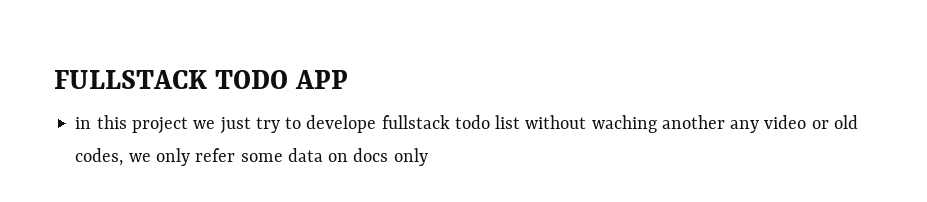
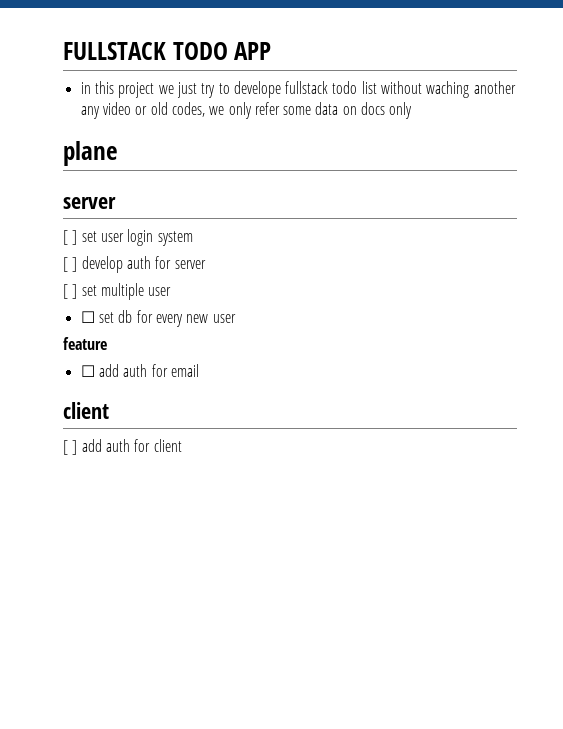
(428, 157) none -> [63,141,118,166] [63,197,116,209] [63,229,193,246] [63,256,206,273] [63,283,172,300] [80,310,236,327] [63,337,107,350] [80,364,199,377] [63,402,109,419] [63,439,182,455] // plane // server // [ ] set user login system // [ ] develop auth for server // [ ] set multiple user // ☐ set db for every new user // feature // ☐ add auth for email // client // [ ] add auth for client

